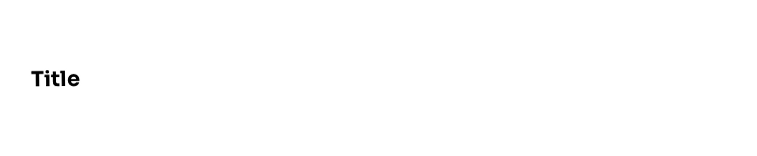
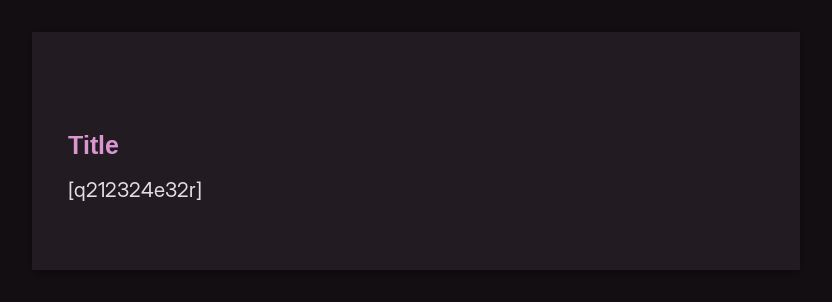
(81, 78) none -> [68,181,202,201] // [q212324e32r]

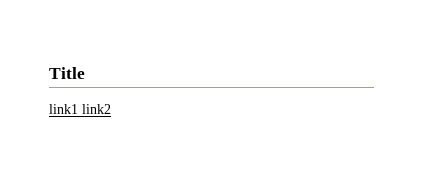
[68,181,202,201] [q212324e32r] -> [49,104,111,114] link1 link2

